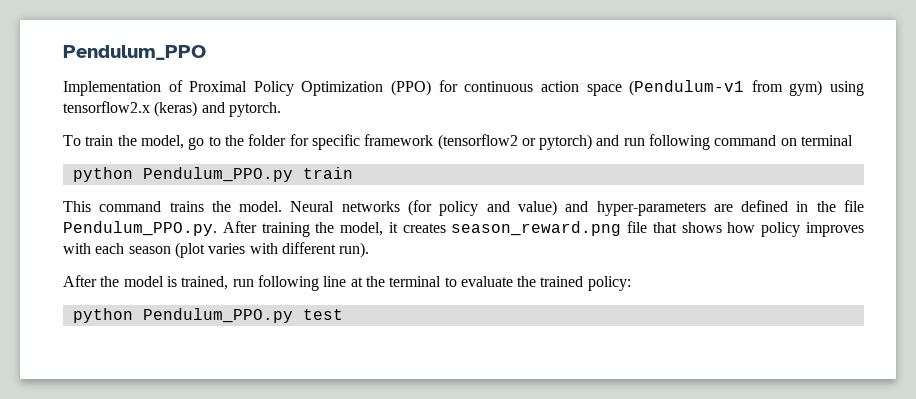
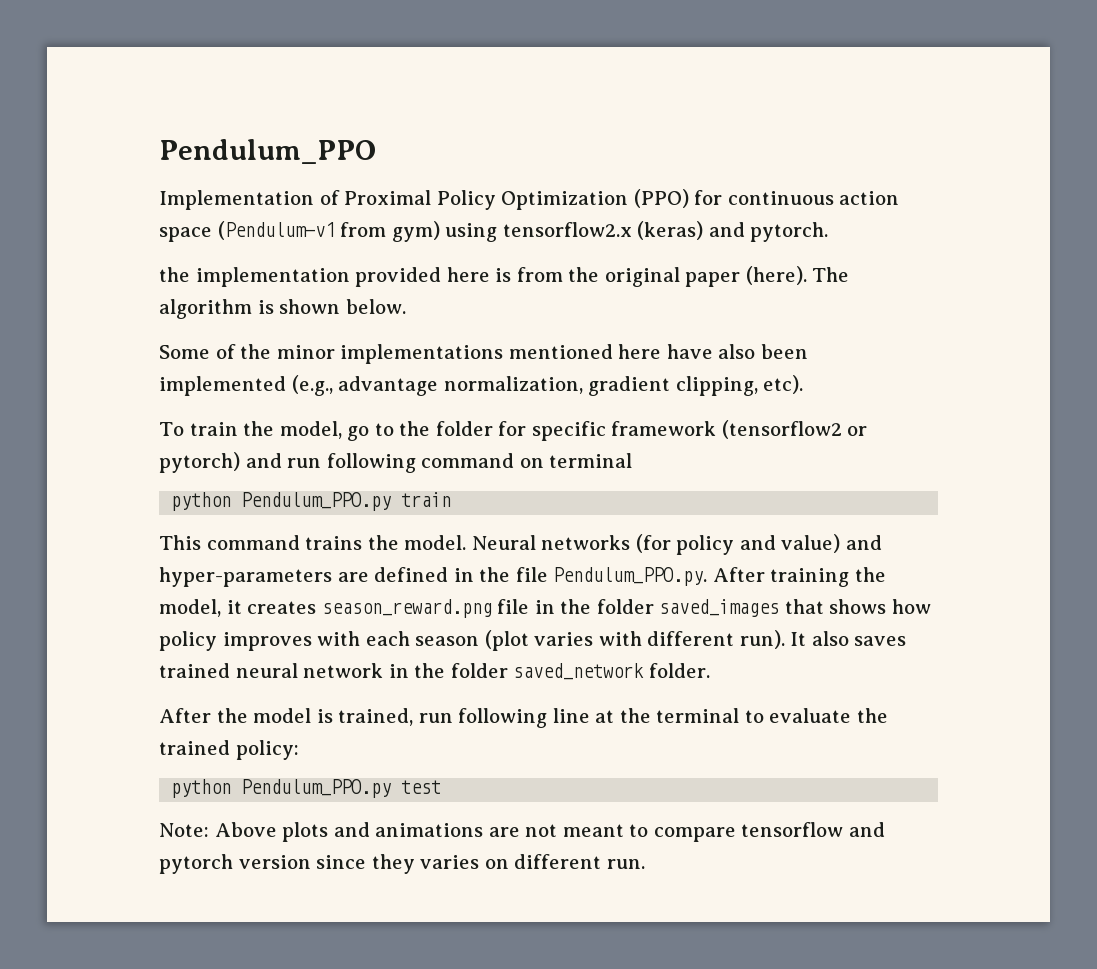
(281, 109) none -> [159,266,850,287] [159,299,406,319] [159,344,808,364] [159,375,804,396] // the implementation provided here is from the original paper (here). The algorithm is shown below. // Some of the minor implementations mentioned here have also been implemented (e.g., advantage normalization, gradient clipping, etc).
(648, 227) none -> [534,599,780,617] in the folder saved_images
(370, 250) none -> [790,631,907,646] [159,663,710,680] It also saves trained neural network in the folder saved_network folder.
(343, 314) none -> [159,822,885,842] [159,854,645,874] // Note: Above plots and animations are not meant to compare tensorflow and pytorch version since they varies on different run.

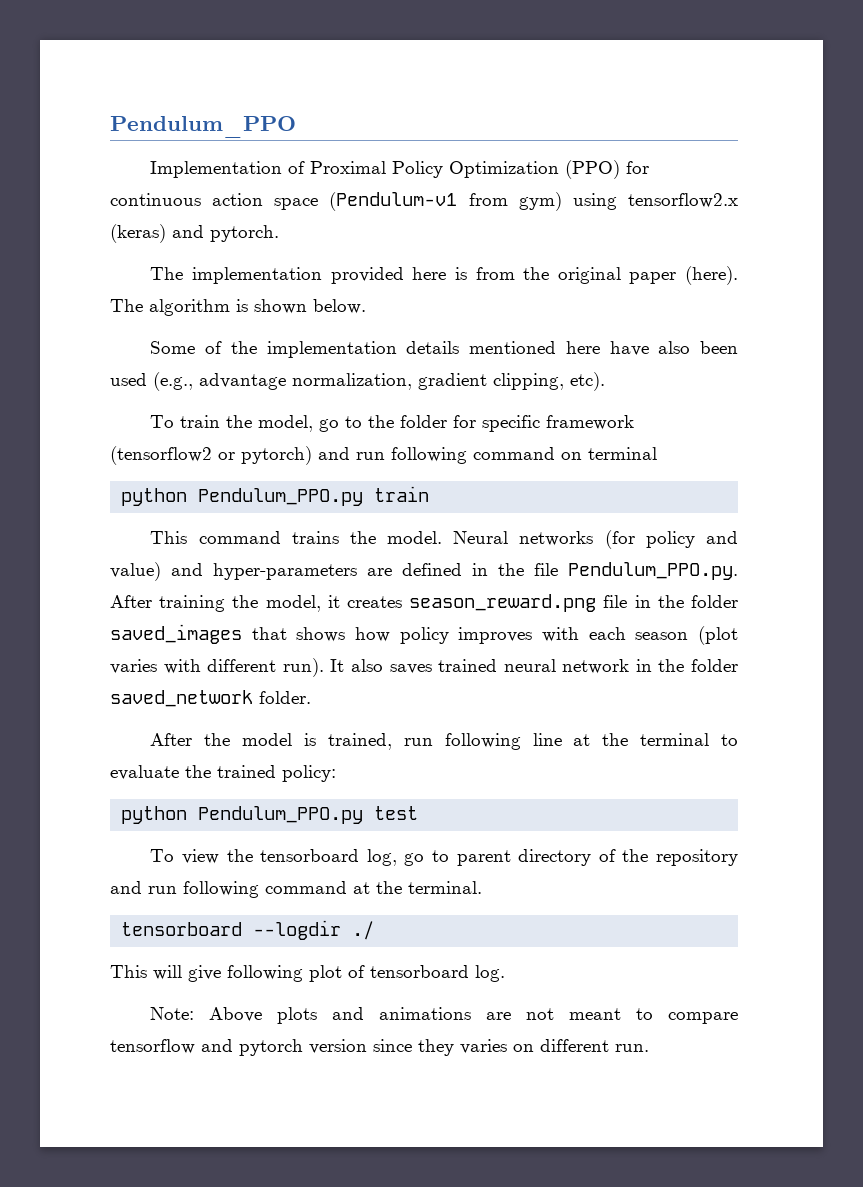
[159,267,190,282] the -> [150,267,184,280] The
[276,344,504,364] minor implementations -> [266,341,460,358] implementation details
[159,376,286,396] implemented -> [110,373,147,386] used
(442, 787) none -> [150,849,738,866] [110,881,482,898] [121,920,375,940] [110,965,505,982] // To view the tensorboard log, go to parent directory of the repository and run following command at the terminal. // tensorboard --logdir ./ // This will give following plot of tensorboard log.

